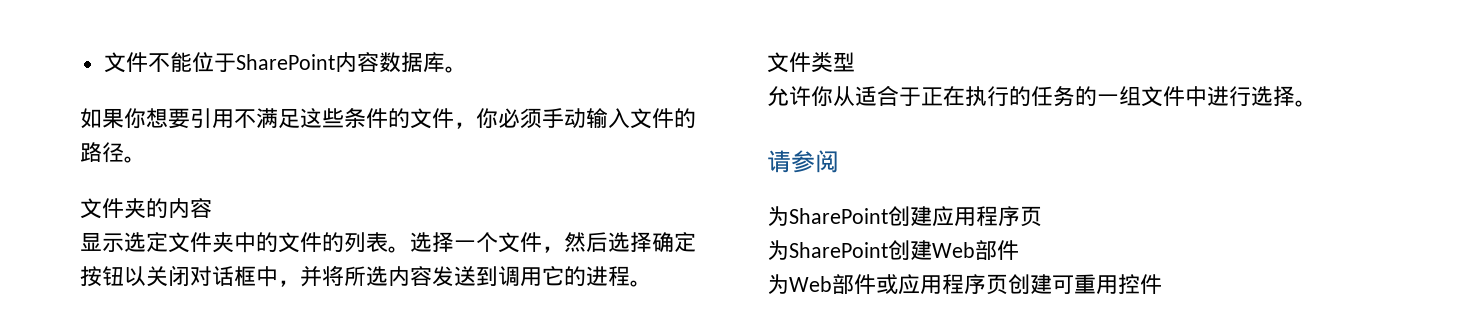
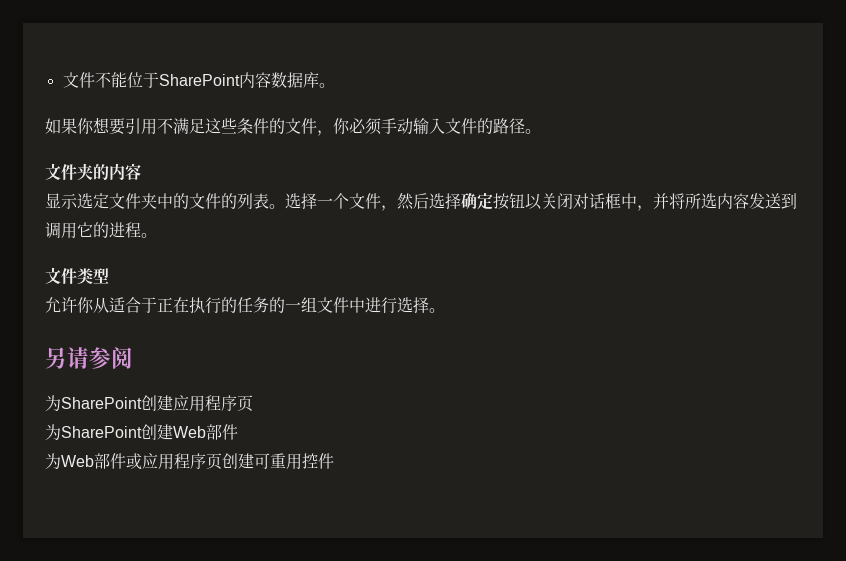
(1317, 103) none -> [45,347,67,369] 另

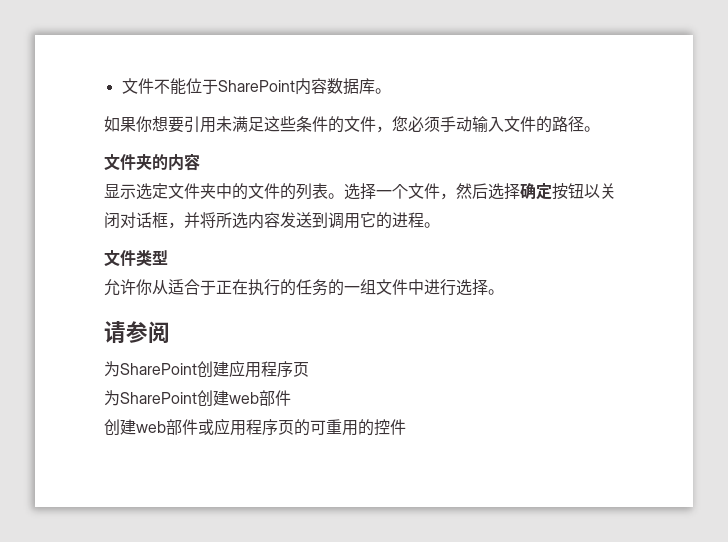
[157,118,173,134] 不 -> [216,116,232,132] 未
[333,118,350,134] 你 -> [392,116,408,132] 您
[621,193,637,209] 中 -> (168, 220) none
[45,347,67,369] 另 -> (504, 292) none
[173,426,206,438] Web -> [229,392,259,404] web
[45,453,94,469] 为Web -> [104,419,166,436] 创建web
[222,453,302,470] 创建可重用 -> [294,419,374,436] 的可重用的

